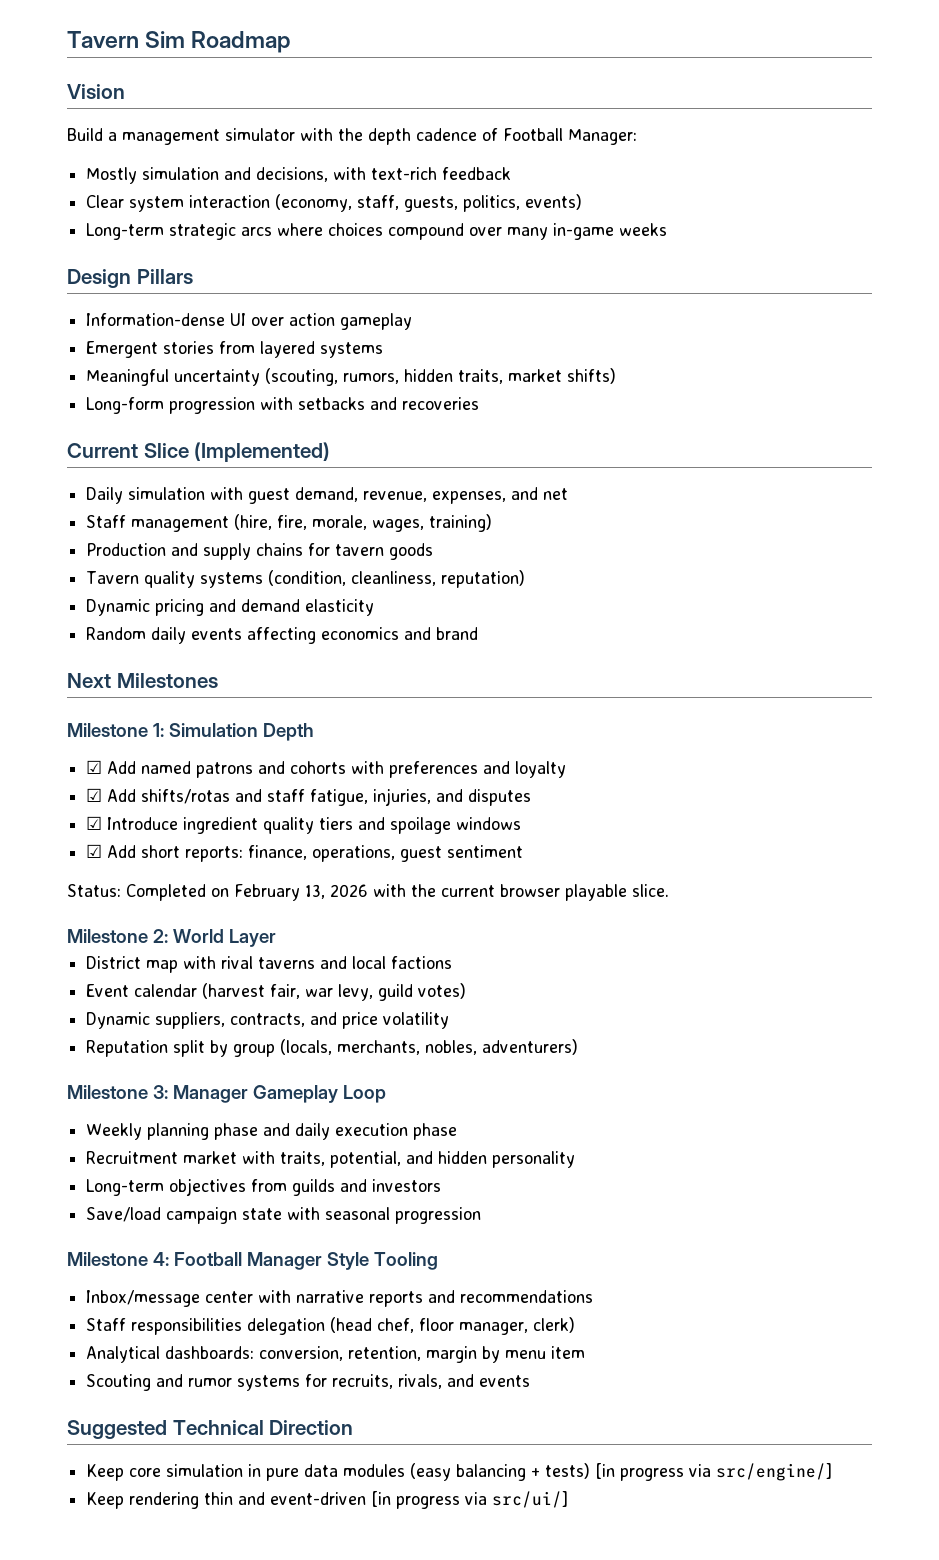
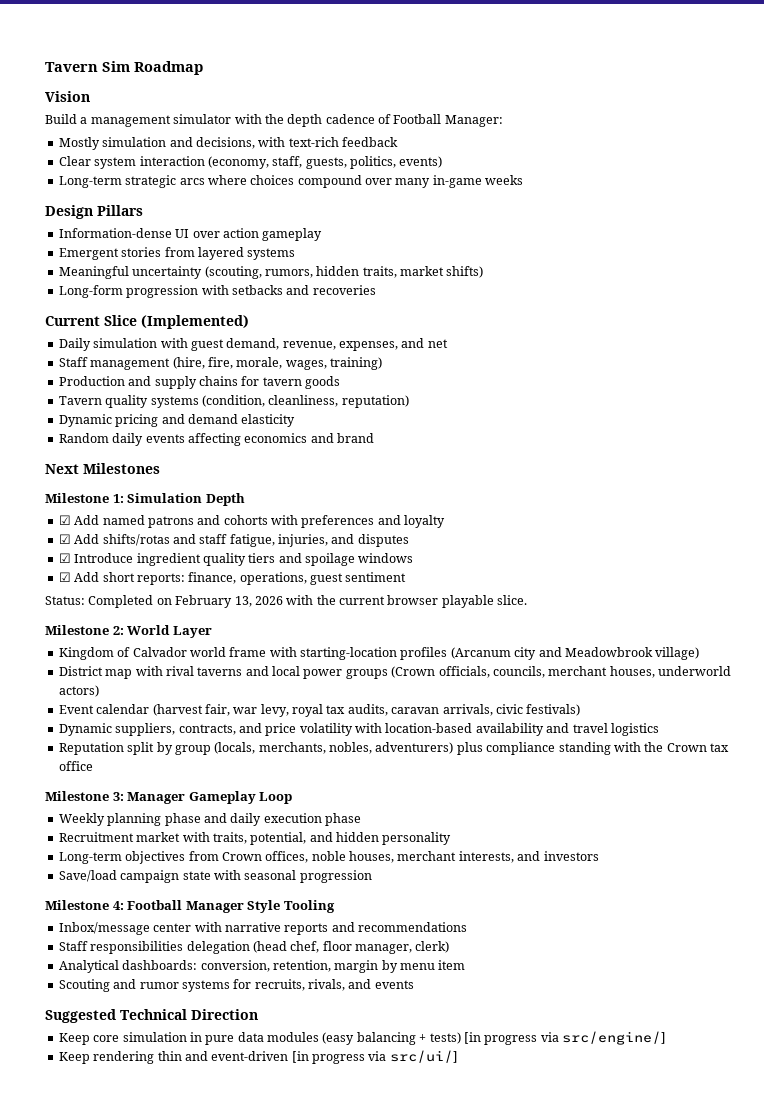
(276, 938) none -> [58,647,700,660] // Kingdom of Calvador world frame with starting-location profiles (Arcanum city and Meadowbrook village)
[391,956,453,969] factions -> [303,666,731,679] [58,685,99,697] power groups (Crown officials, councils, merchant houses, underworld actors)
[378,983,467,1001] guild votes) -> [292,704,581,717] royal tax audits, caravan arrivals, civic festivals)
(450, 1020) none -> [355,723,659,736] with location-based availability and travel logistics
(579, 1047) none -> [456,742,729,755] [58,761,93,771] plus compliance standing with the Crown tax office
[292,1179,336,1196] guilds -> [221,851,514,863] Crown offices, noble houses, merchant interests,

